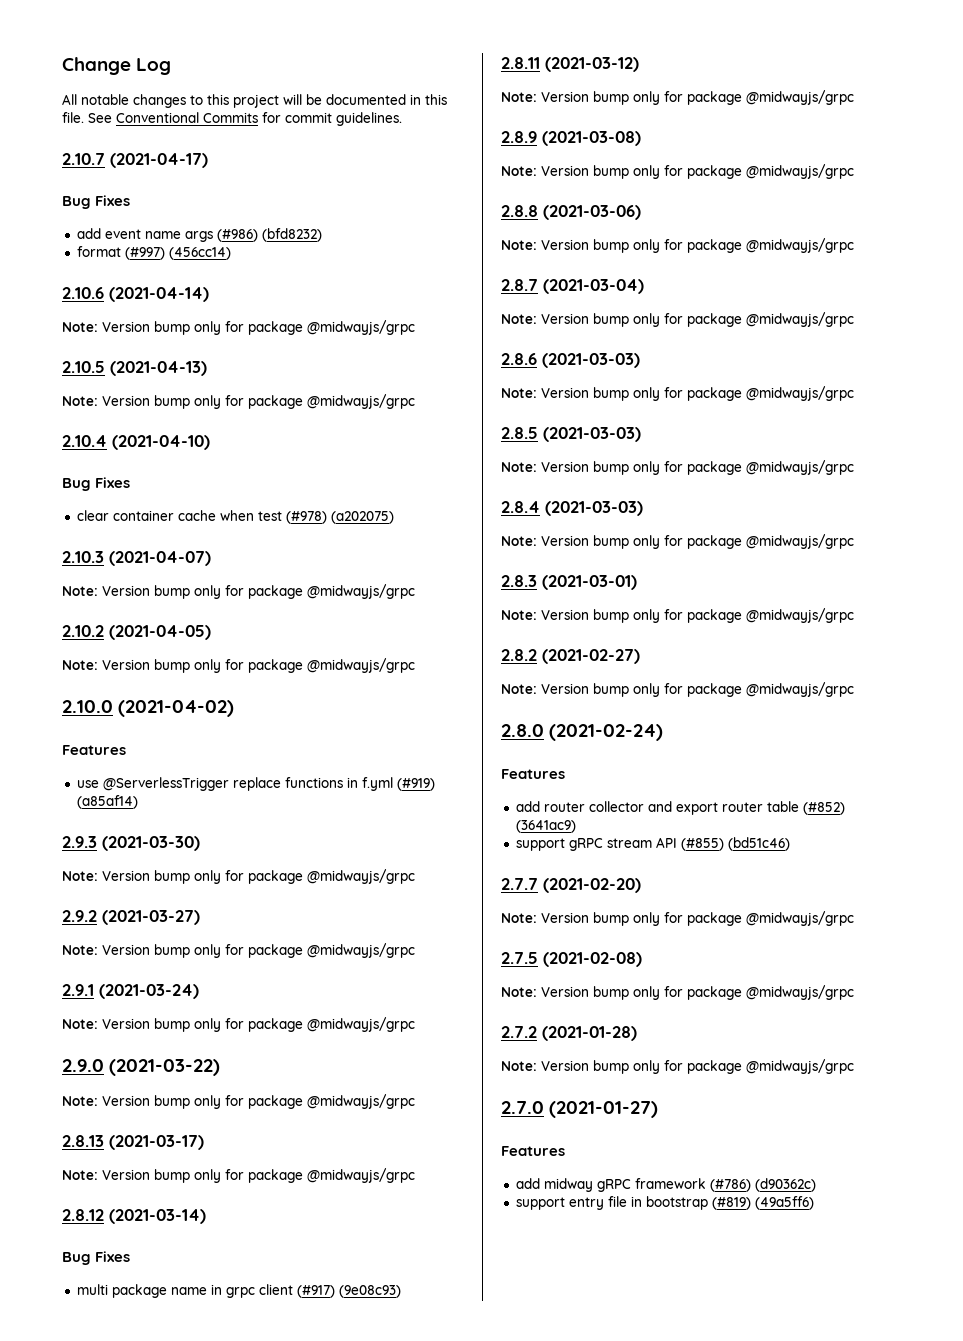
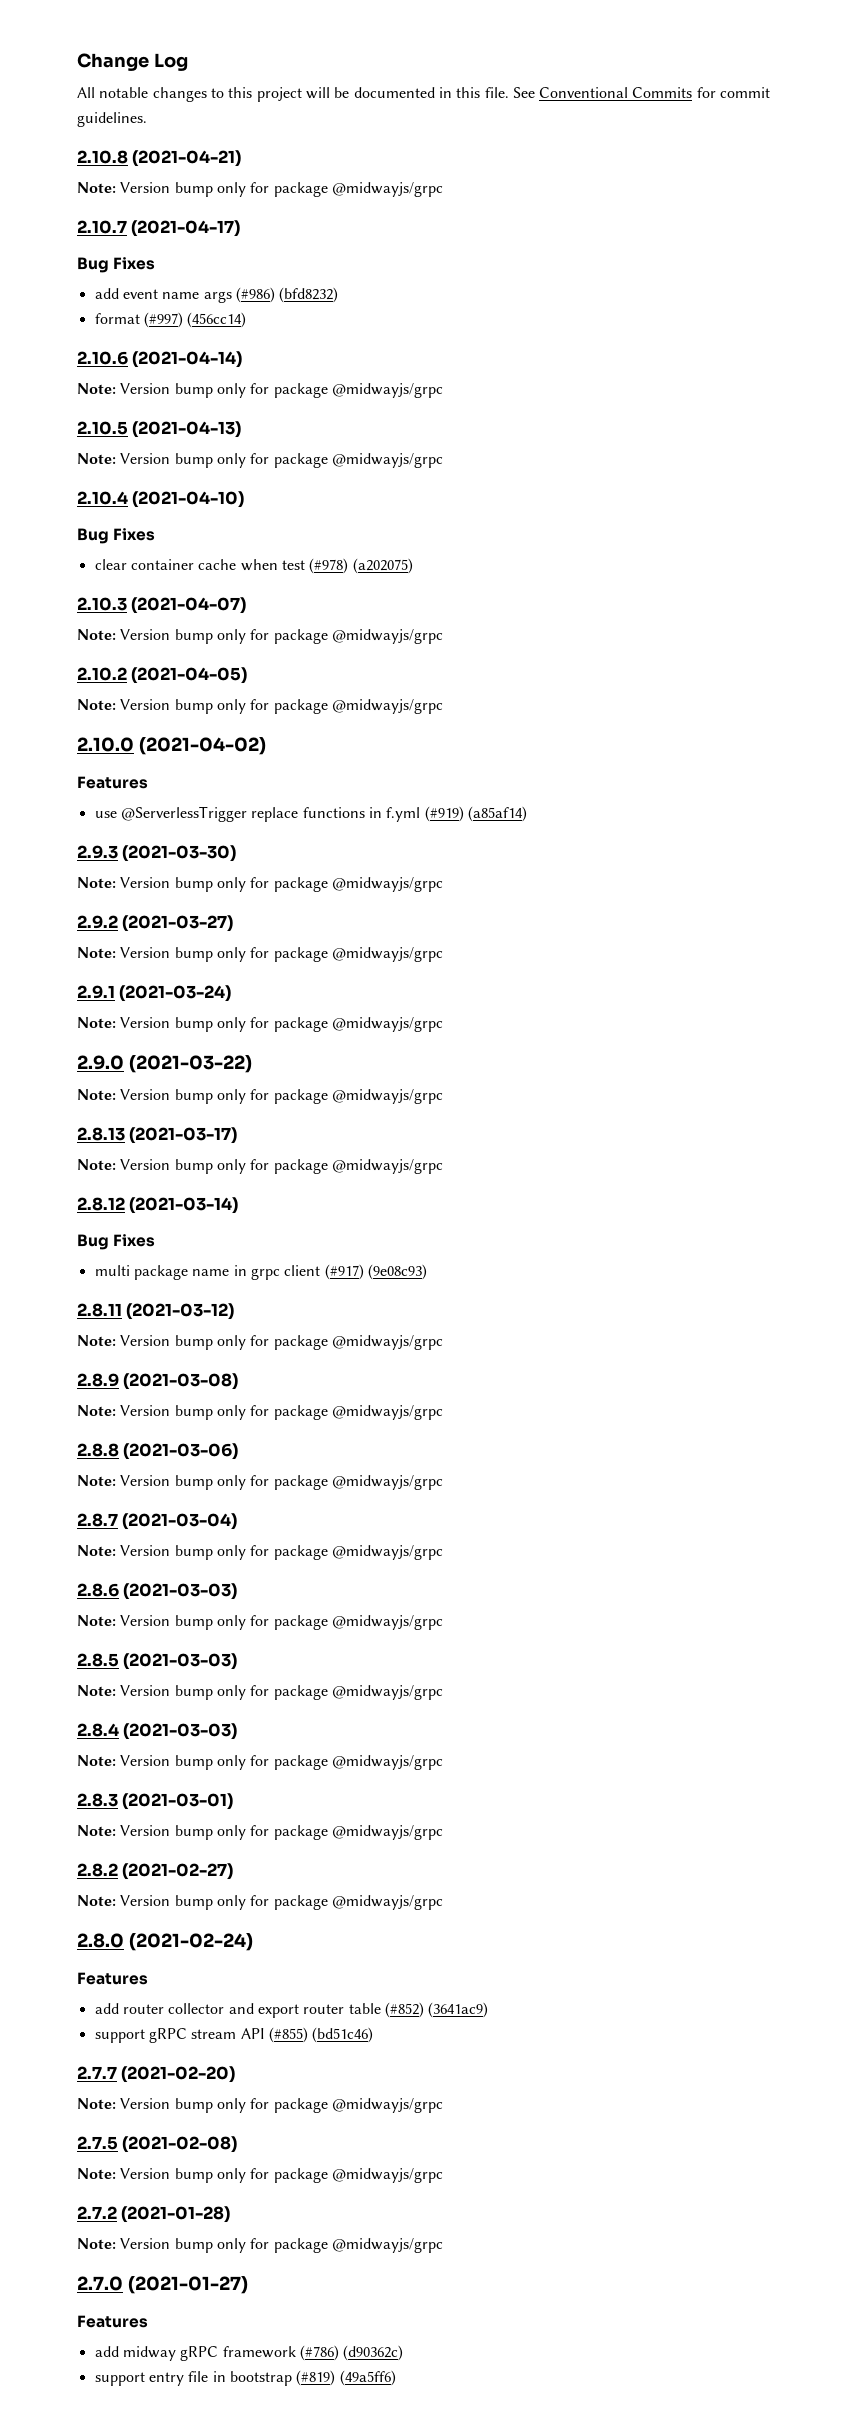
(402, 119) none -> [77,150,242,167] [77,182,443,197] // 2.10.8 (2021-04-21) // Note: Version bump only for package @midwayjs/grpc

